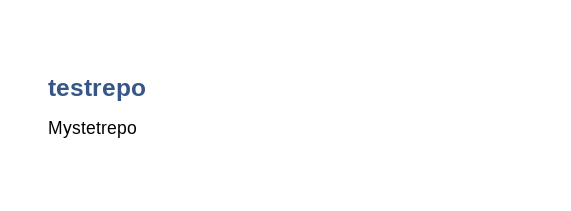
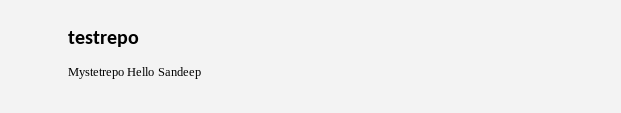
(137, 129) none -> [127,67,201,79] Hello Sandeep

